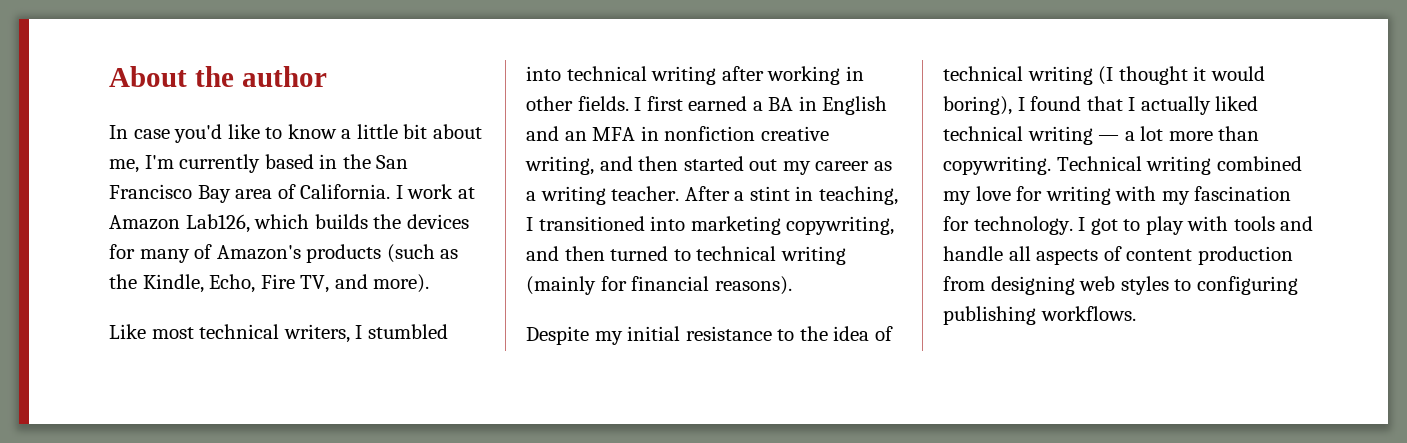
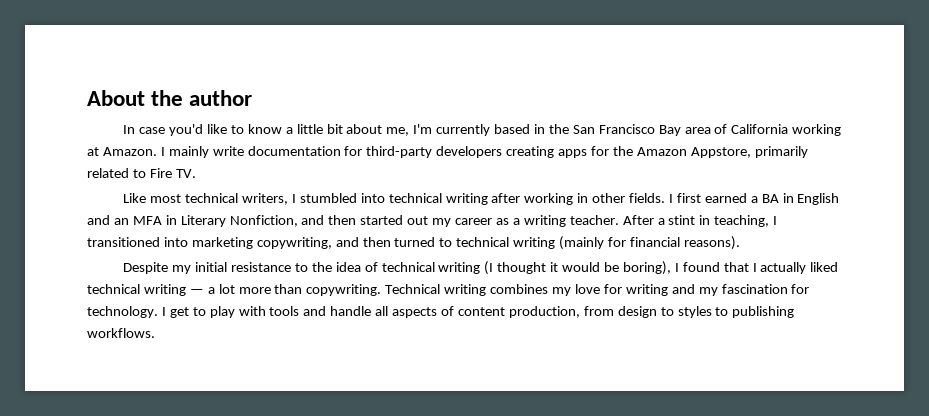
[300,184,475,199] [109,214,469,233] [109,244,459,263] [109,274,430,293] California. I work at Amazon Lab126, which builds the devices for many of Amazon's products (such as the Kindle, Echo, Fire TV, and more). -> [731,124,842,136] [87,146,808,158] [87,168,196,178] California working at Amazon. I mainly write documentation for third-party developers creating apps for the Amazon Appstore, primarily related to Fire TV.
[664,126,829,141] [525,156,594,175] nonfiction creative writing, -> [180,215,298,227] Literary Nonfiction,
(1265, 73) none -> [603,262,619,272] be
[1216,156,1302,171] combined -> [490,284,549,294] combines
[1115,186,1157,201] with -> [671,284,695,294] and
[1090,218,1118,235] got -> [169,307,189,318] get
[1197,246,1293,265] [943,276,1116,295] production from designing web -> [508,306,674,318] production, from design to
[1196,276,1298,295] configuring -> (729, 311) none

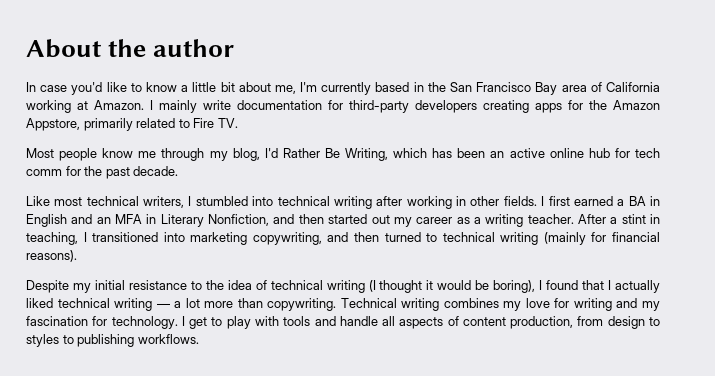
(196, 173) none -> [26,148,660,161] [26,166,179,179] // Most people know me through my blog, I'd Rather Be Writing, which has been an active online hub for tech comm for the past decade.

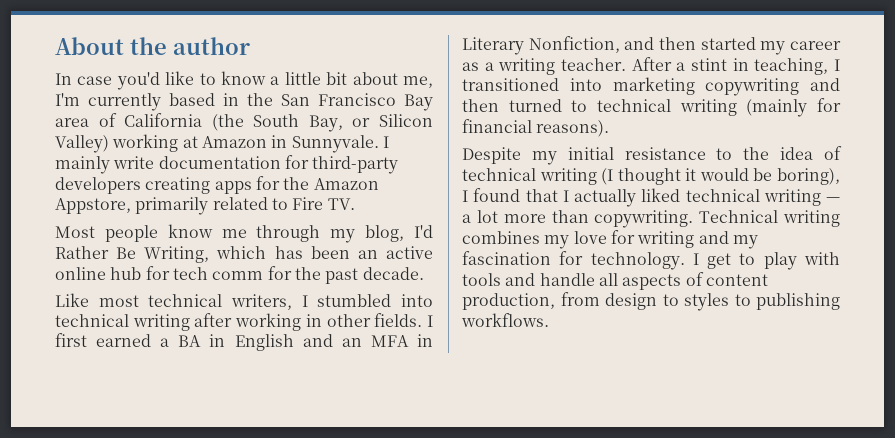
[26,100,144,113] working at Amazon. -> [211,114,433,132] [55,134,379,153] (the South Bay, or Silicon Valley) working at Amazon in Sunnyvale.
[371,215,390,224] out -> (756, 43) none
[252,232,322,245] copywriting, -> [705,78,800,96] copywriting

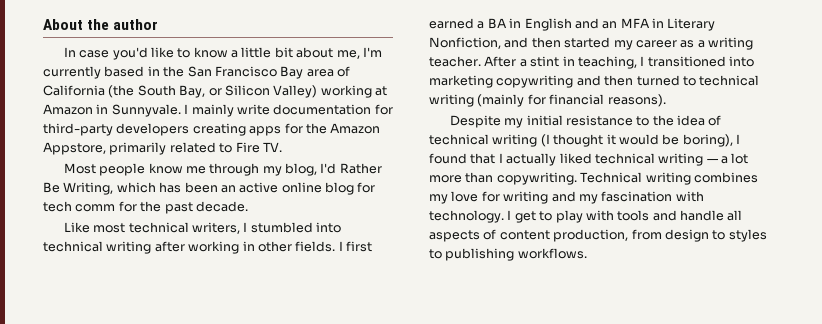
[110,267,142,280] hub -> [325,182,354,195] blog
[559,251,584,265] for -> [675,191,704,202] with

